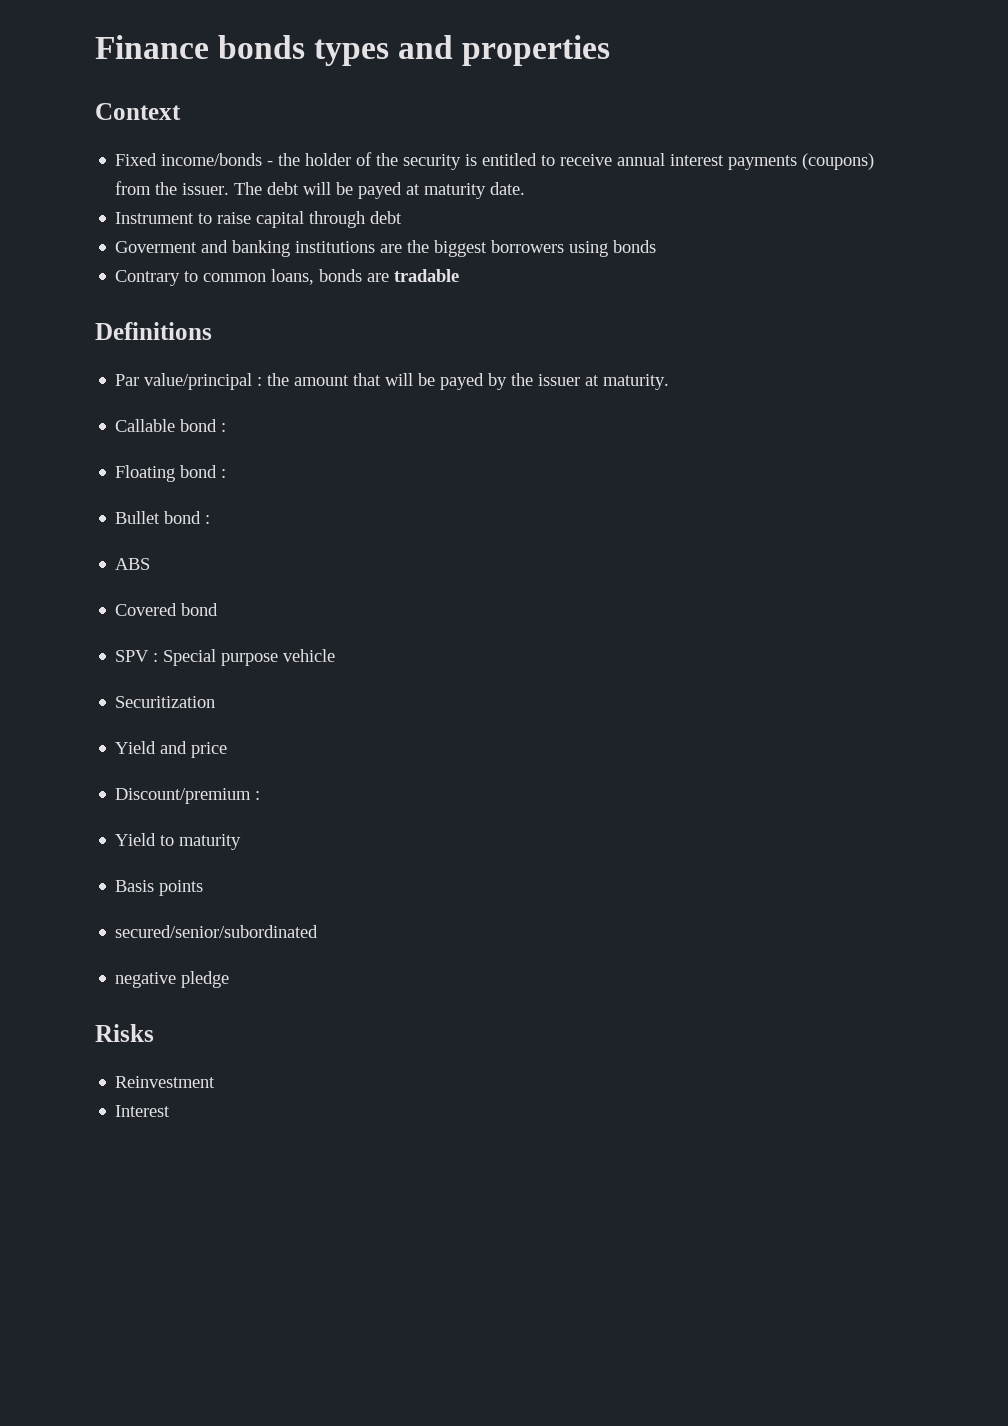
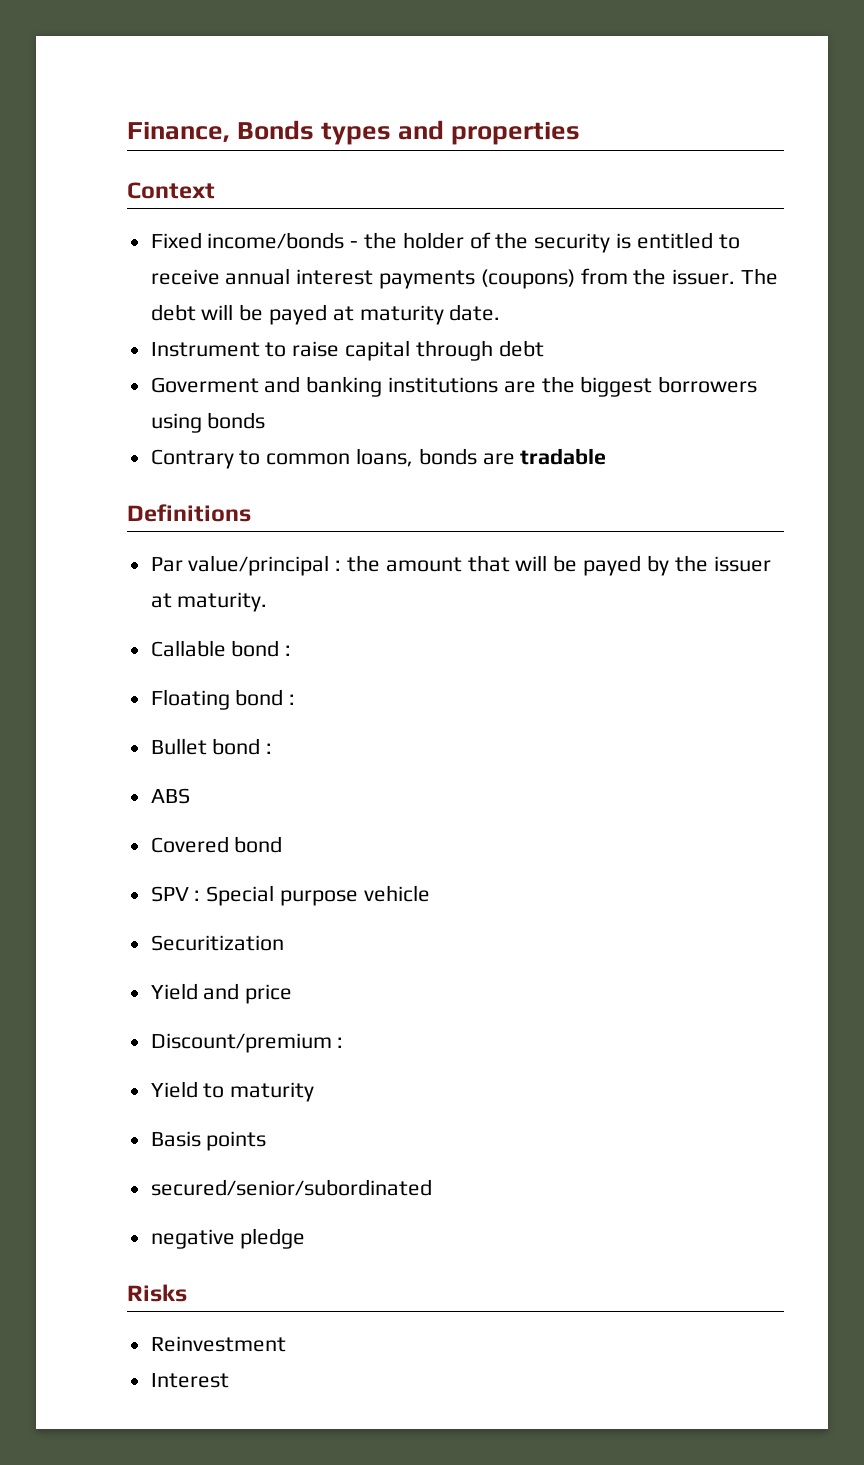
[95,35,306,59] Finance bonds -> [127,120,315,142] Finance, Bonds

